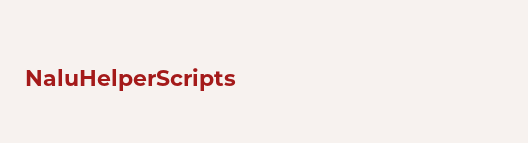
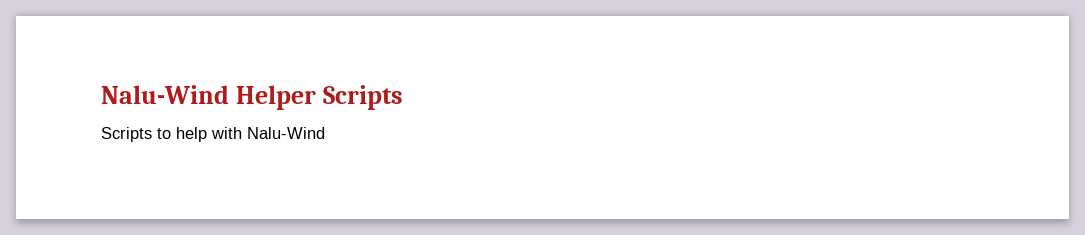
[25,68,236,91] NaluHelperScripts -> [101,85,404,110] [101,127,325,142] Nalu-Wind Helper Scripts // Scripts to help with Nalu-Wind

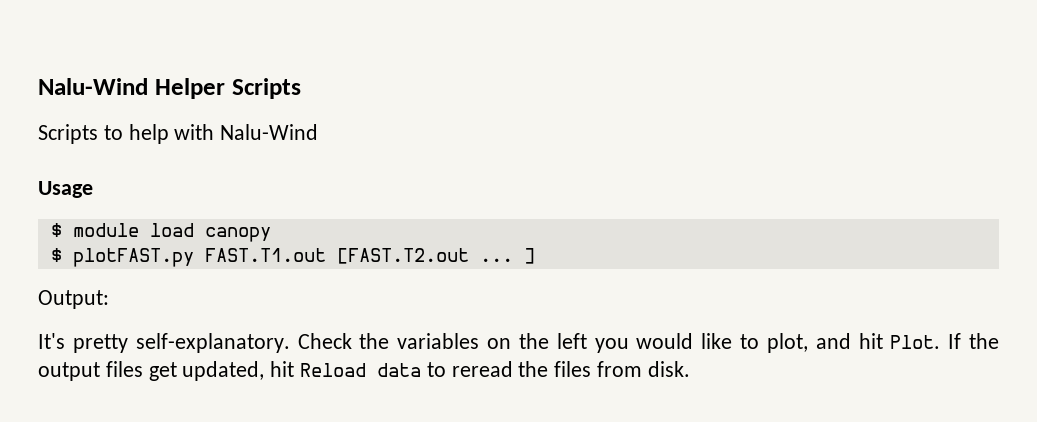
(325, 133) none -> [38,181,93,198] [50,223,271,242] [50,248,535,267] [38,290,109,309] [38,333,1000,353] [38,361,690,381] // Usage // $ module load canopy // $ plotFAST.py FAST.T1.out [FAST.T2.out ... ] // Output: // It's pretty self-explanatory. Check the variables on the left you would like to plot, and hit Plot. If the output files get updated, hit Reload data to reread the files from disk.

